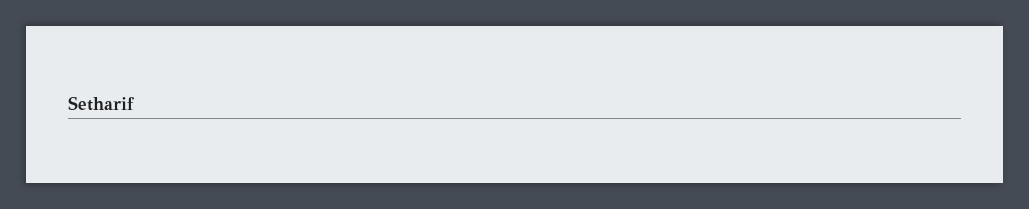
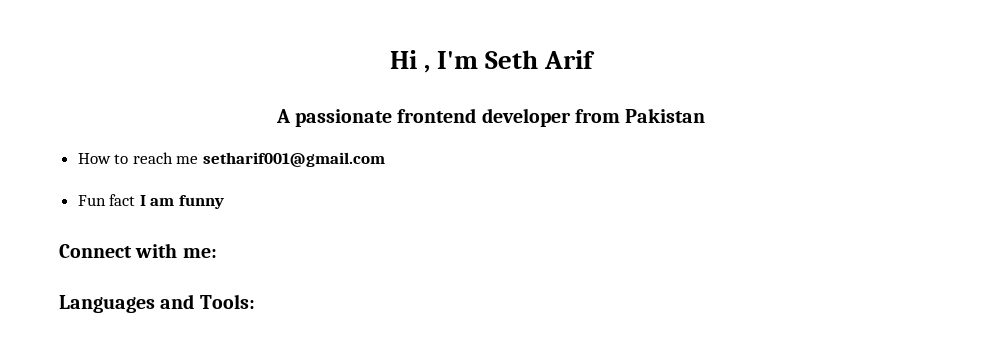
[68,96,135,111] Setharif -> [389,50,596,73] [275,108,706,127] [77,152,386,167] [77,194,225,209] [59,243,217,258] [59,294,255,313] Hi , I'm Seth Arif // A passionate frontend developer from Pakistan // How to reach me setharif001@gmail.com // Fun fact I am funny // Connect with me: // Languages and Tools:

